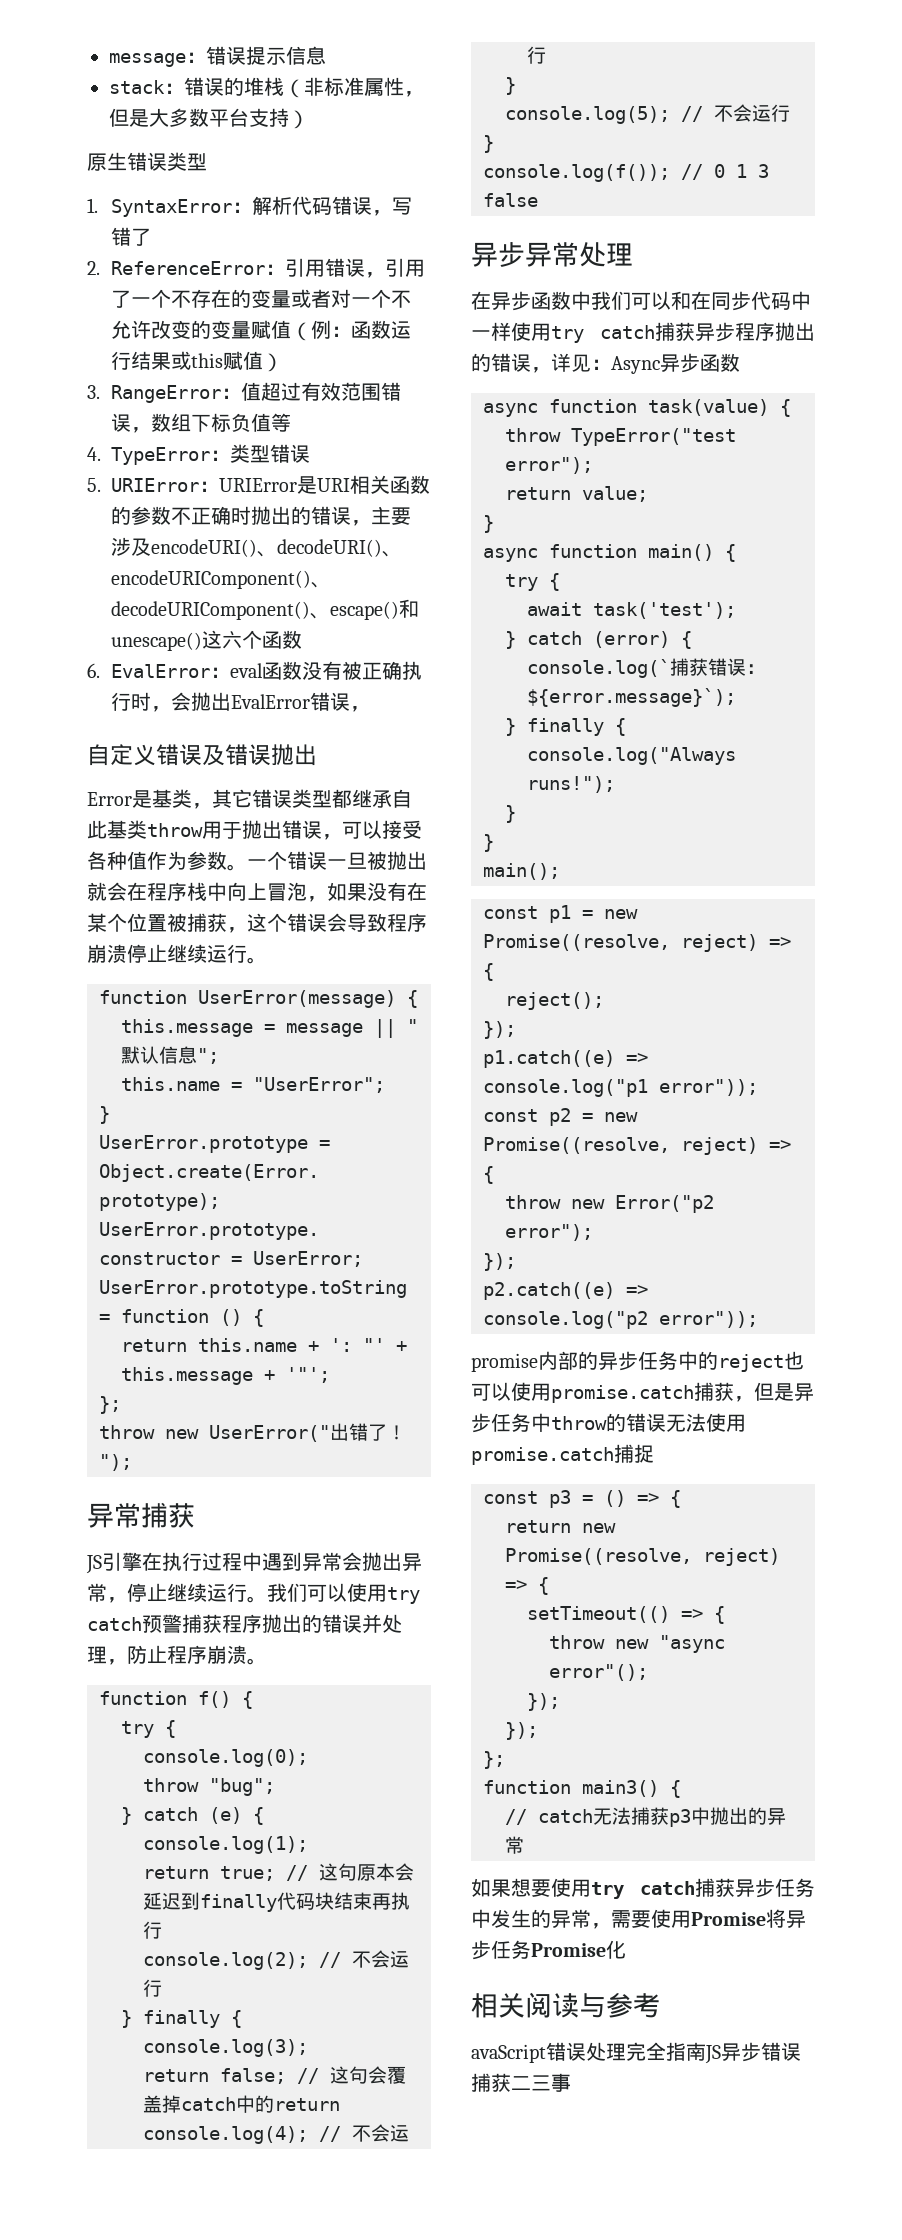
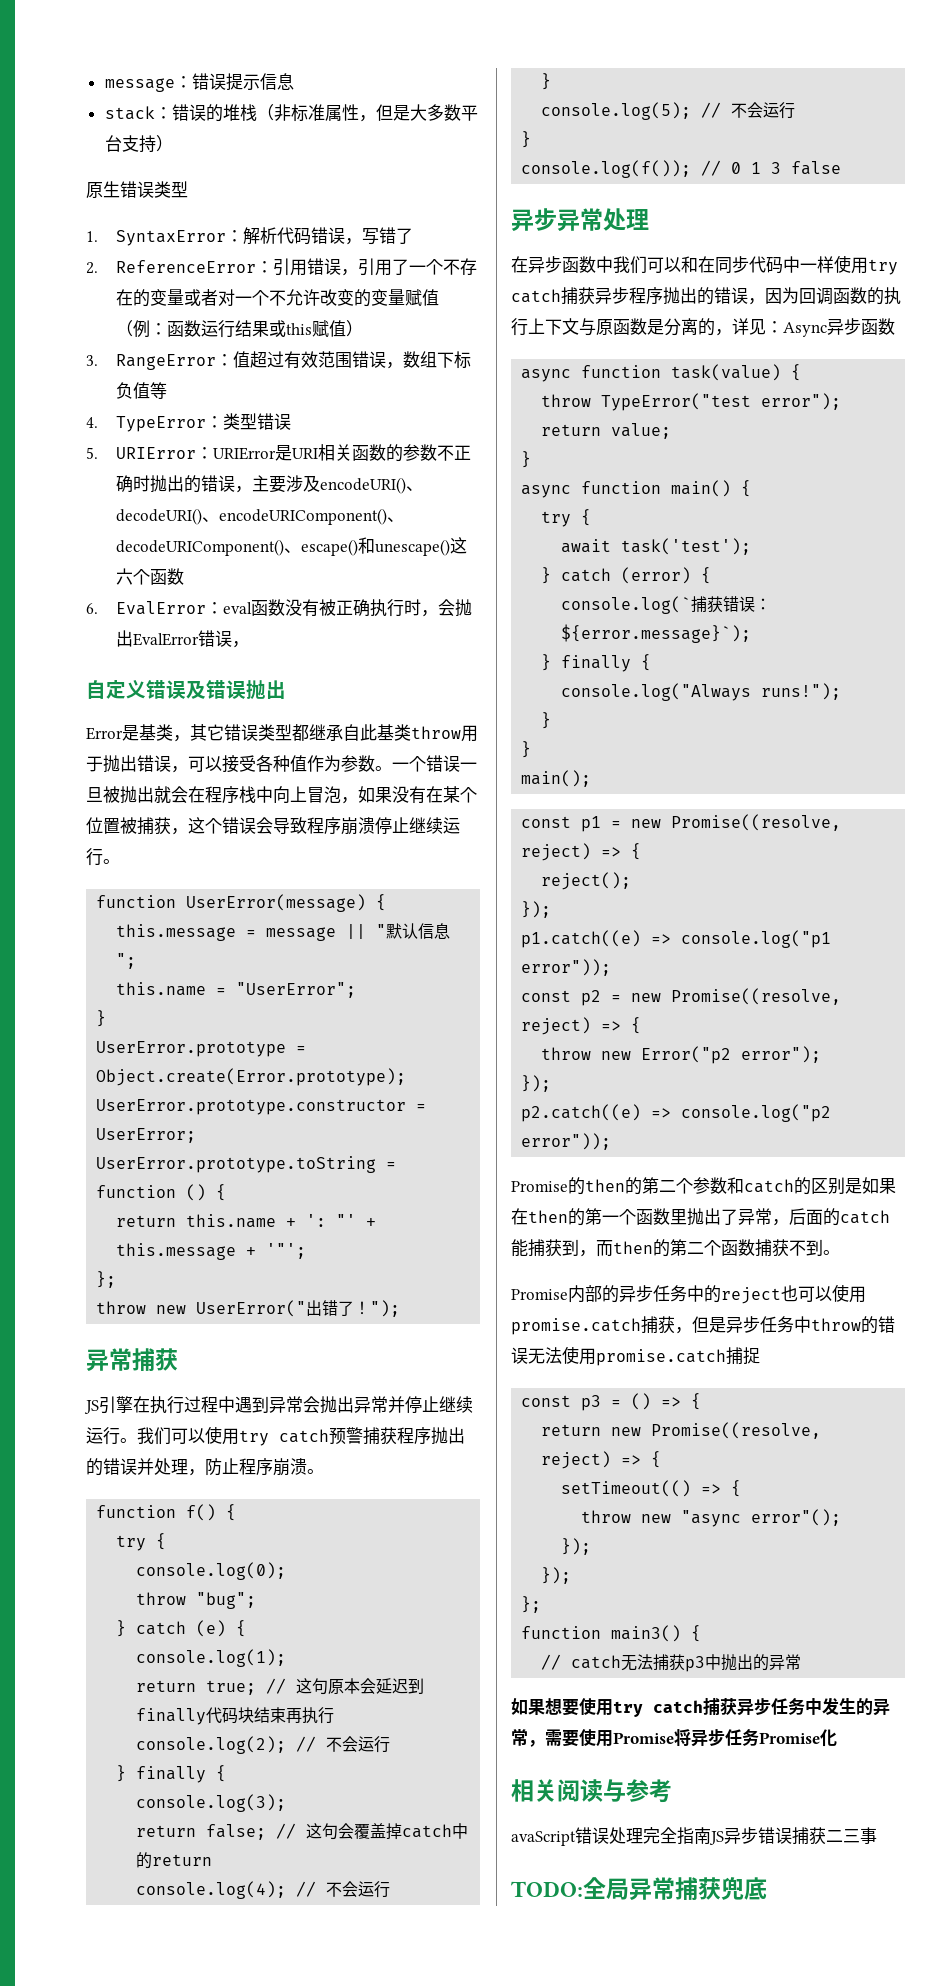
[107,1597,127,1603] ， -> [388,1396,405,1413] 并
(551, 370) none -> [765,287,901,305] [511,318,732,336] 因为回调函数的执行上下文与原函数是分离的，
[471,1353,538,1372] promise -> [511,1177,896,1195] [511,1208,890,1226] [511,1239,840,1257] [511,1289,568,1300] Promise的then的第二个参数和catch的区别是如果在then的第一个函数里抛出了异常，后面的catch能捕获到，而then的第二个函数捕获不到。 // Promise
(571, 2082) none -> [511,1877,767,1901] // TODO:全局异常捕获兜底

